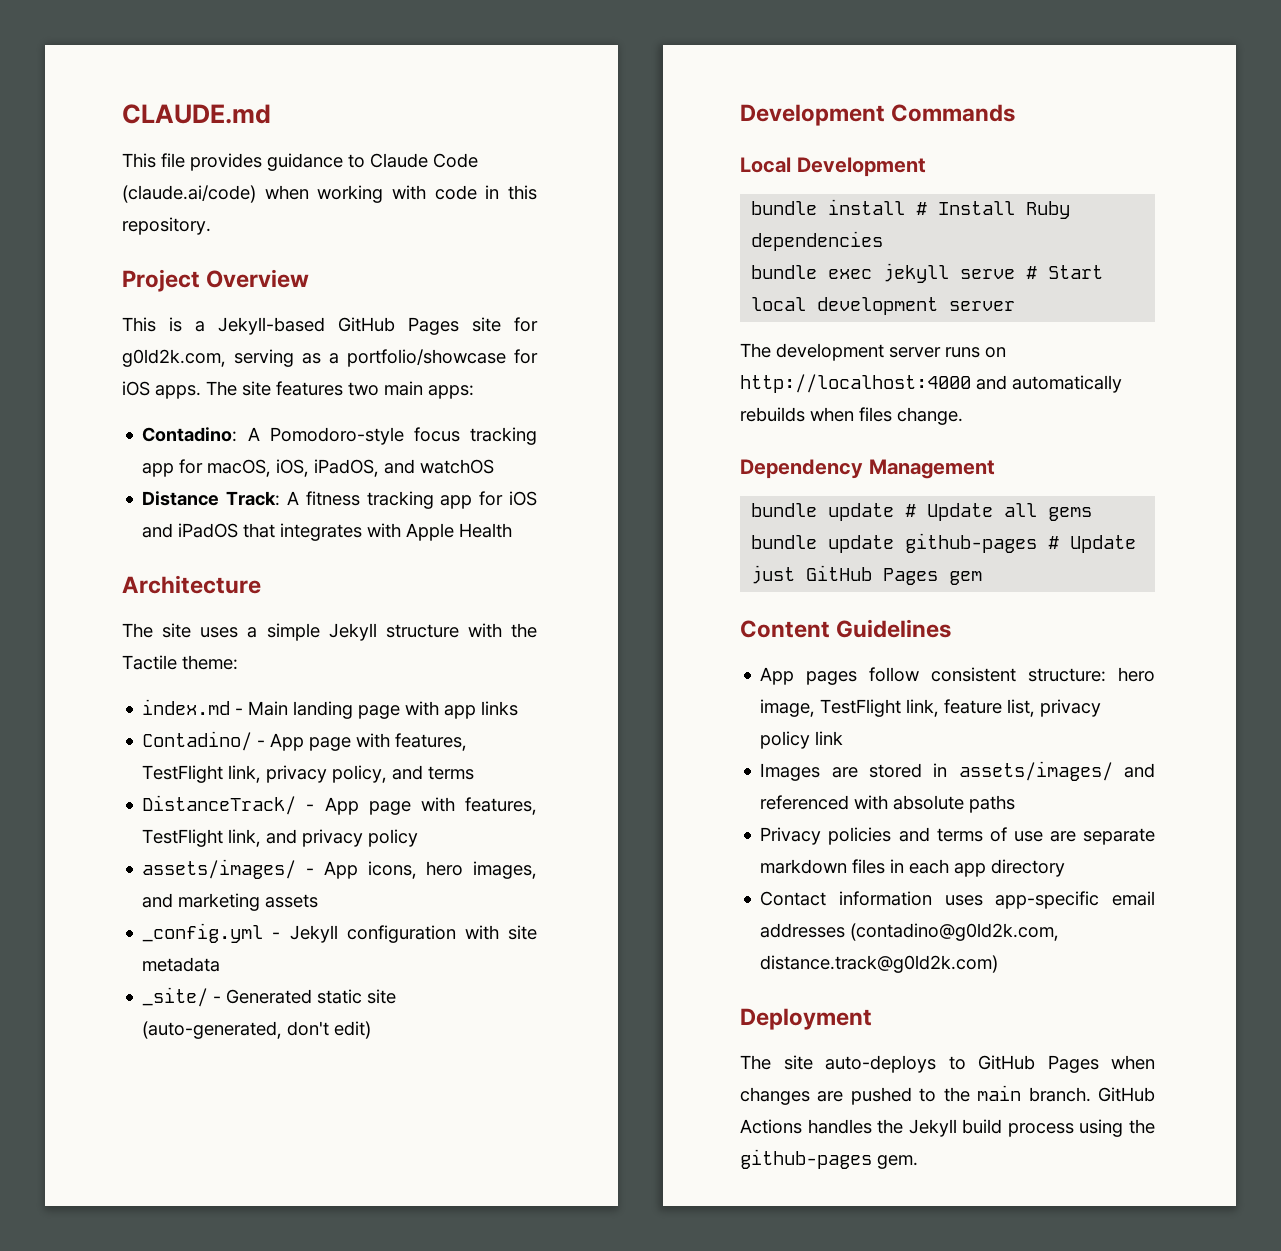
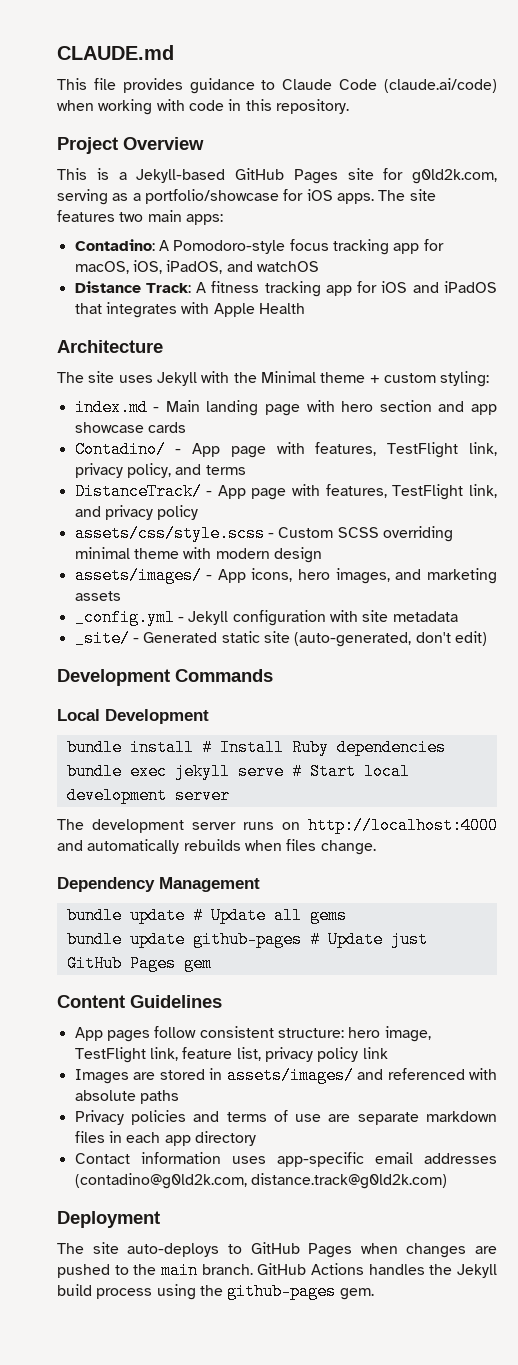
[247,623,537,641] [122,655,238,670] a simple Jekyll structure with the Tactile theme: -> [156,371,490,387] Jekyll with the Minimal theme + custom styling:
[444,701,519,719] app links -> [341,400,498,415] [74,422,186,433] hero section and app showcase cards
(419, 838) none -> [74,525,453,542] [74,547,322,563] // assets/css/style.scss - Custom SCSS overriding minimal theme with modern design

